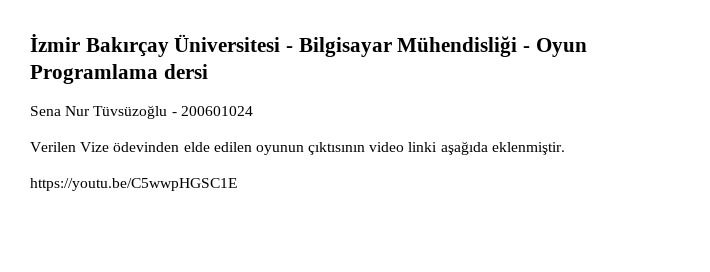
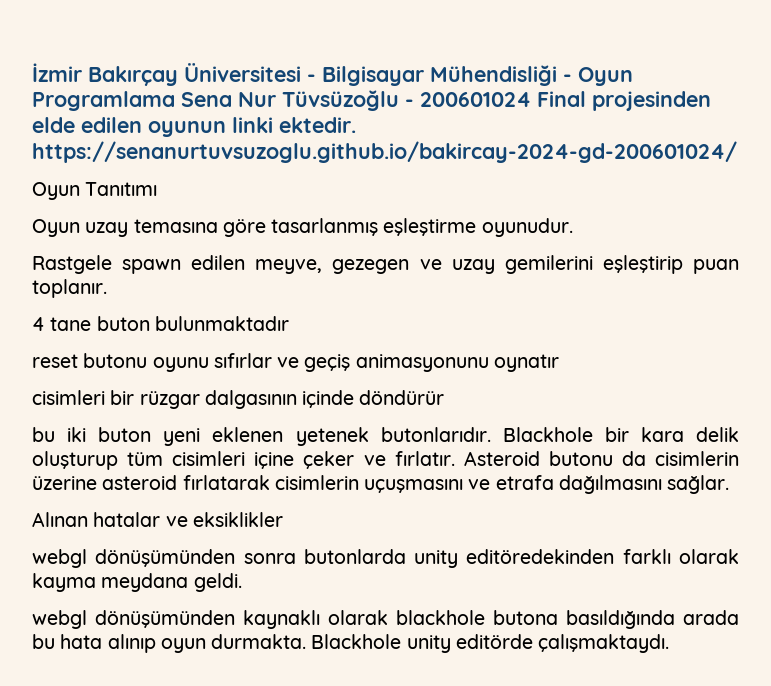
[163,64,208,79] dersi // -> (175, 101) none
[30,141,565,155] [30,178,237,191] // Verilen Vize ödevinden elde edilen oyunun çıktısının video linki aşağıda eklenmiştir. // https://youtu.be/C5wwpHGSC1E -> [537,91,711,111] [32,117,356,137] [32,141,737,163] [32,182,158,200] [32,218,573,237] [32,255,739,274] [32,279,107,298] [32,316,289,331] [32,353,559,372] [32,390,445,409] [32,427,740,446] [32,451,740,470] [32,475,730,494] [32,512,283,527] [32,549,739,568] [32,573,242,592] [32,610,739,629] [32,634,670,653] Final projesinden elde edilen oyunun linki ektedir. https://senanurtuvsuzoglu.github.io/bakircay-2024-gd-200601024/ // Oyun Tanıtımı // Oyun uzay temasına göre tasarlanmış eşleştirme oyunudur. // Rastgele spawn edilen meyve, gezegen ve uzay gemilerini eşleştirip puan toplanır. // 4 tane buton bulunmaktadır // reset butonu oyunu sıfırlar ve geçiş animasyonunu oynatır // cisimleri bir rüzgar dalgasının içinde döndürür // bu iki buton yeni eklenen yetenek butonlarıdır. Blackhole bir kara delik oluşturup tüm cisimleri içine çeker ve fırlatır. Asteroid butonu da cisimlerin üzerine asteroid fırlatarak cisimlerin uçuşmasını ve etrafa dağılmasını sağlar. // Alınan hatalar ve eksiklikler // webgl dönüşümünden sonra butonlarda unity editöredekinden farklı olarak kayma meydana geldi. // webgl dönüşümünden kaynaklı olarak blackhole butona basıldığında arada bu hata alınıp oyun durmakta. Blackhole unity editörde çalışmaktaydı.

